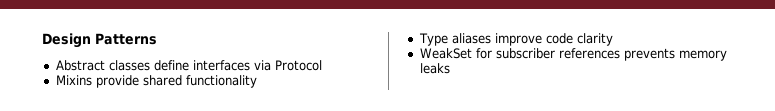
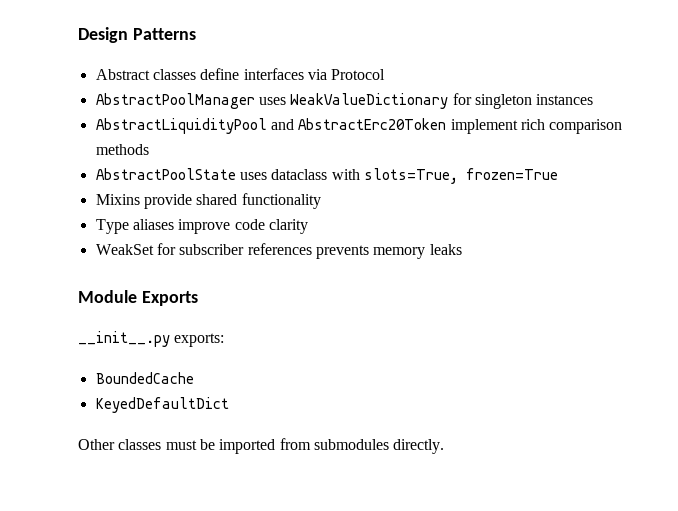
(322, 65) none -> [95,93,594,109] [95,118,623,134] [95,144,149,155] [95,168,558,184] // AbstractPoolManager uses WeakValueDictionary for singleton instances // AbstractLiquidityPool and AbstractErc20Token implement rich comparison methods // AbstractPoolState uses dataclass with slots=True, frozen=True
(450, 68) none -> [78,290,198,306] [78,331,225,347] [95,372,194,384] [95,397,229,413] [78,438,445,454] // Module Exports // __init__.py exports: // BoundedCache // KeyedDefaultDict // Other classes must be imported from submodules directly.

